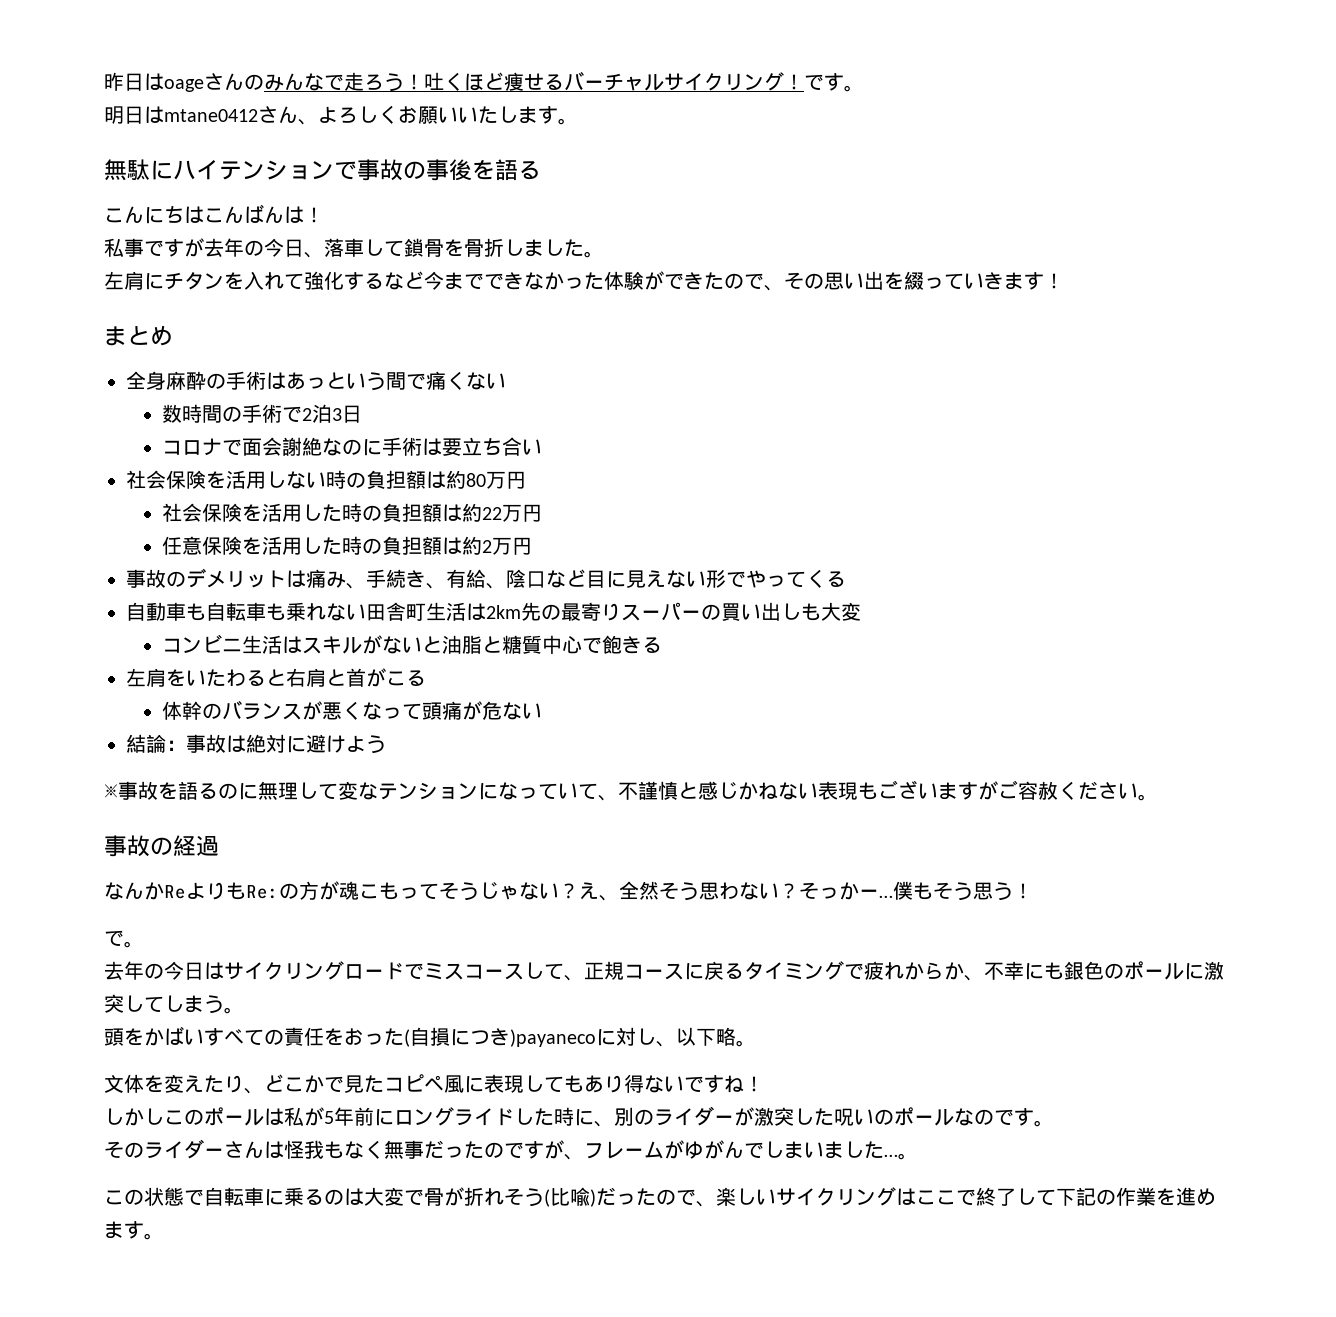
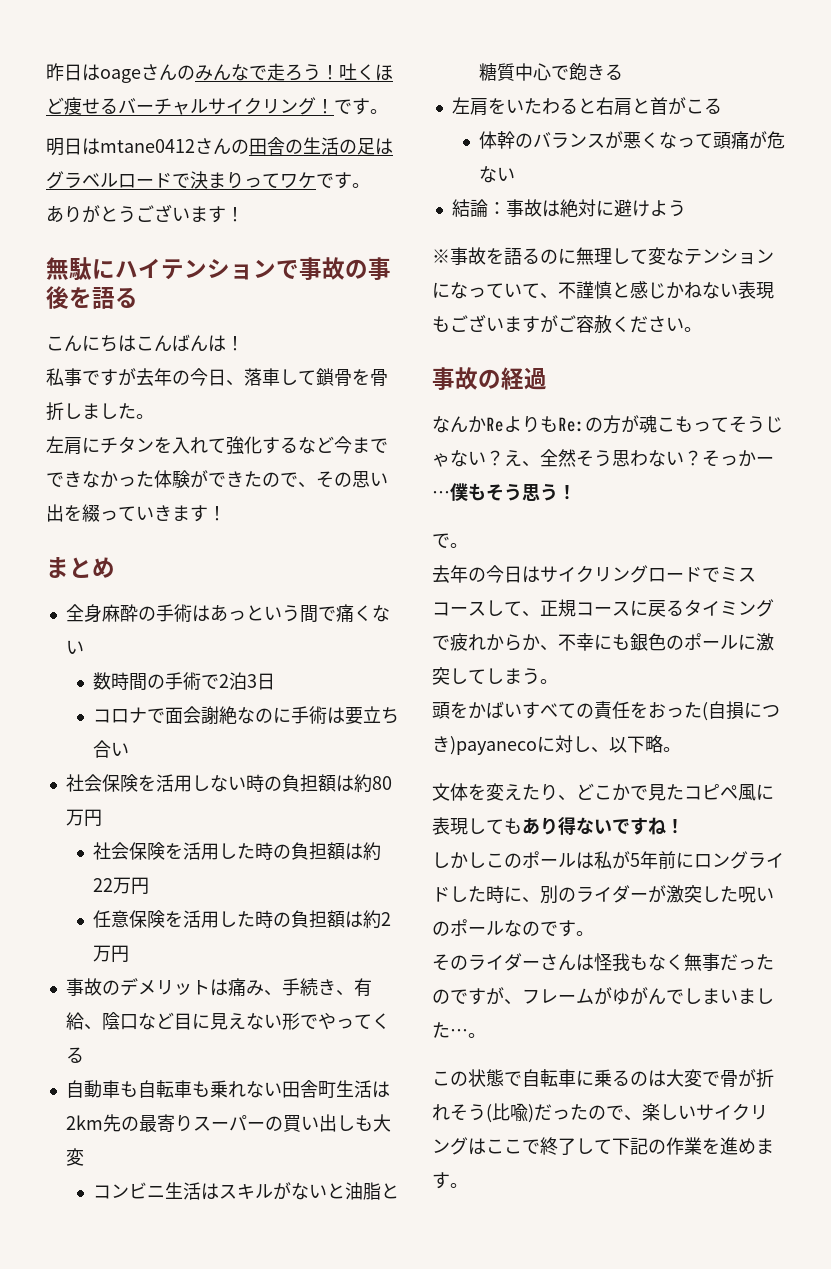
[298,105,578,125] 、よろしくお願いいたします。 -> [231,137,393,155] [46,171,370,189] [46,204,244,223] の田舎の生活の足はグラベルロードで決まりってワケです。 // ありがとうございます！

